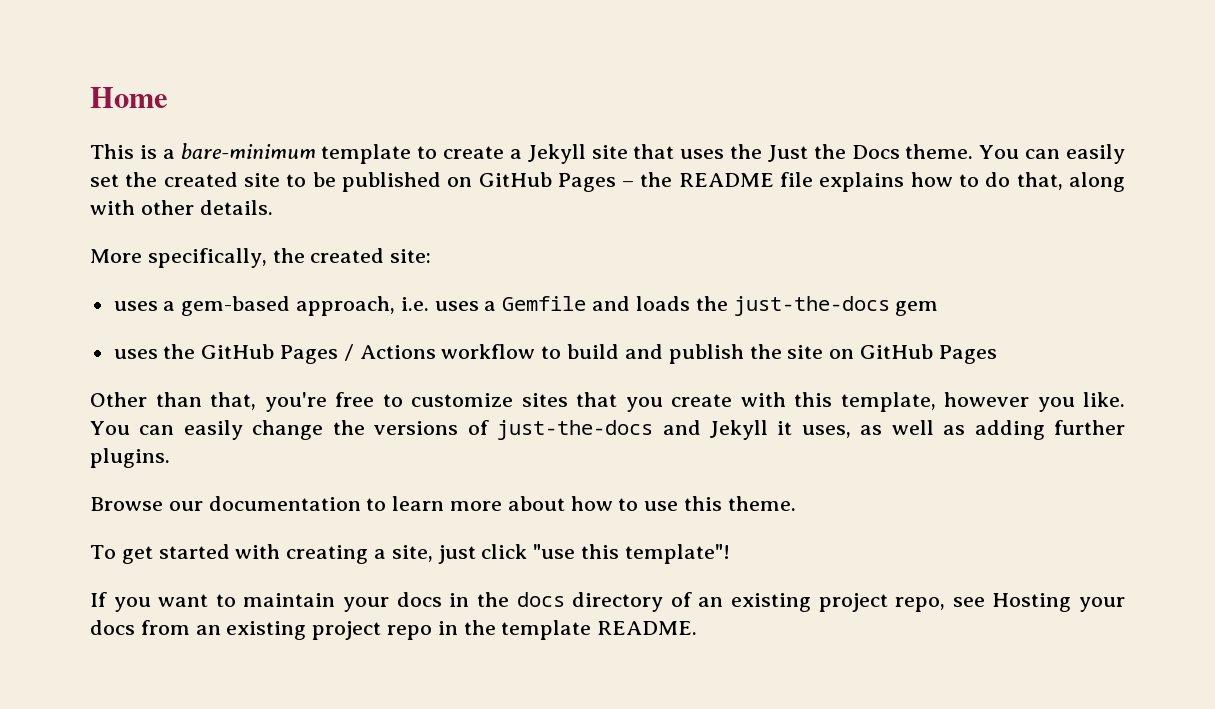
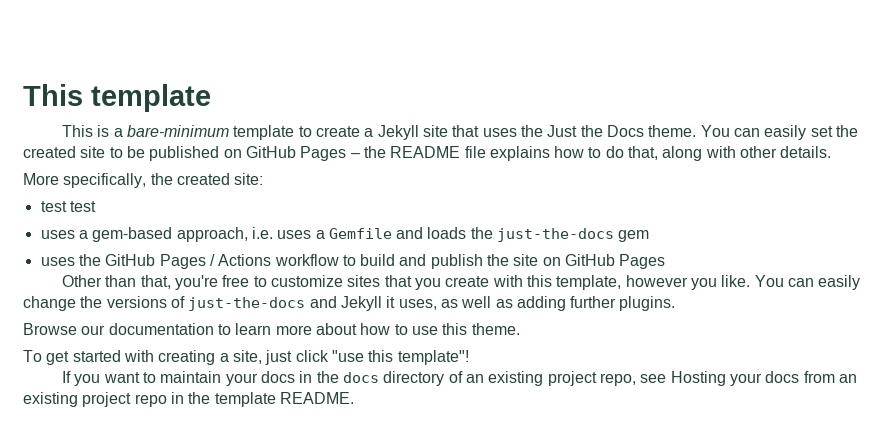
[90,87,168,108] Home -> [23,84,211,112] This template
(432, 256) none -> [40,201,96,212] // test test

